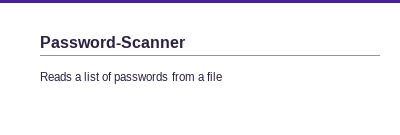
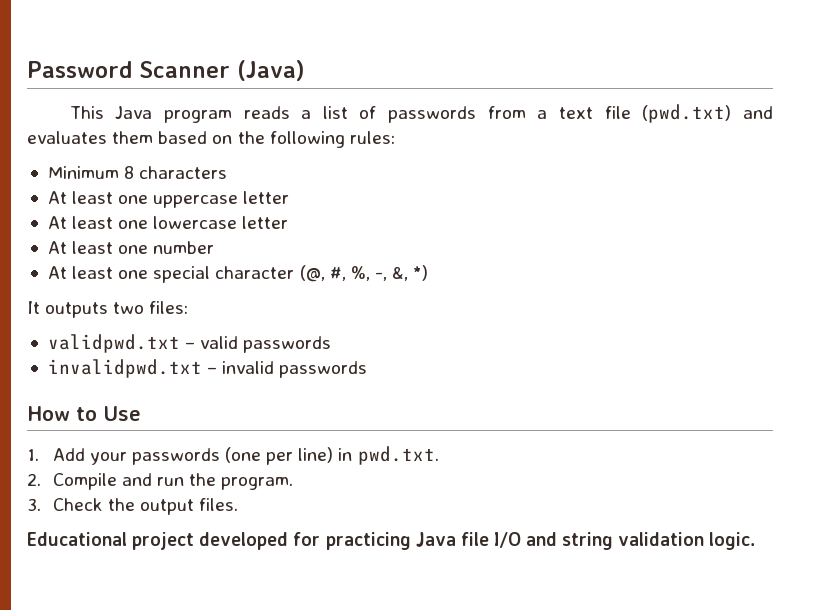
[40,36,185,48] [40,72,72,81] Password-Scanner // Reads -> [27,60,305,81] [69,106,290,123] Password Scanner (Java) // This Java program reads
[206,72,222,81] file -> [559,104,773,123] [27,131,395,148] [47,166,228,179] [47,191,290,208] [47,216,289,229] [47,241,215,254] [47,265,429,283] [27,301,189,318] [47,334,332,353] [47,359,368,378] [27,406,141,421] [27,446,439,465] [27,473,294,490] [27,498,239,515] [27,532,756,550] text file (pwd.txt) and evaluates them based on the following rules: // Minimum 8 characters // At least one uppercase letter // At least one lowercase letter // At least one number // At least one special character (@, #, %, -, &, *) // It outputs two files: // validpwd.txt – valid passwords // invalidpwd.txt – invalid passwords // How to Use // 1. Add your passwords (one per line) in pwd.txt. // 2. Compile and run the program. // 3. Check the output files. // Educational project developed for practicing Java file I/O and string validation logic.

